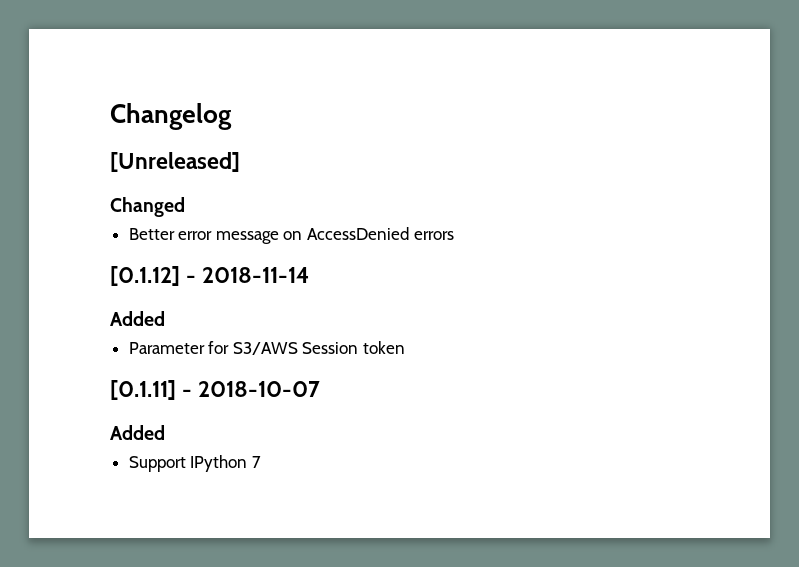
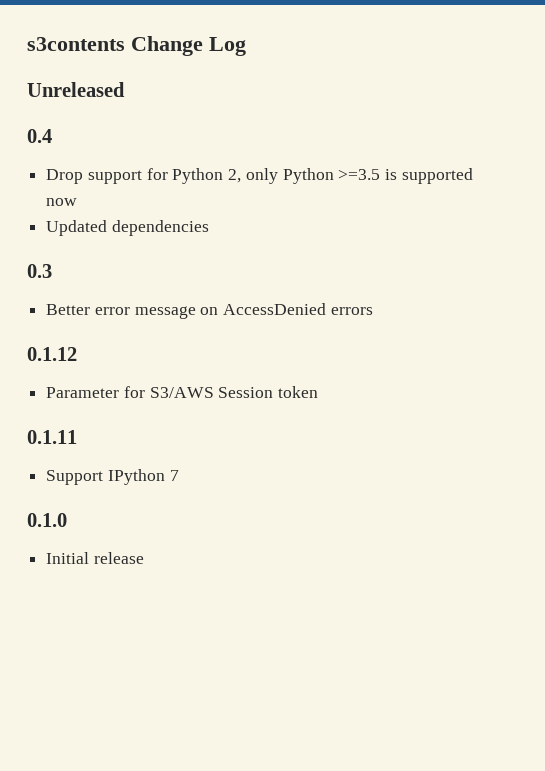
[110,103,232,130] [110,152,240,172] [110,197,185,217] Changelog // [Unreleased] // Changed -> [27,36,246,56] [27,82,125,97] [27,129,52,143] [46,168,473,184] [46,198,78,206] [46,220,209,236] [27,264,52,278] s3contents Change Log // Unreleased // 0.4 // Drop support for Python 2, only Python >=3.5 is supported now // Updated dependencies // 0.3
[110,266,310,286] [110,311,165,326] [0.1.12] - 2018-11-14 // Added -> [27,347,77,361] 0.1.12
[110,380,321,400] [110,425,165,440] [0.1.11] - 2018-10-07 // Added -> [27,430,77,444] 0.1.11
(261, 462) none -> [27,513,67,527] [46,552,144,564] // 0.1.0 // Initial release

